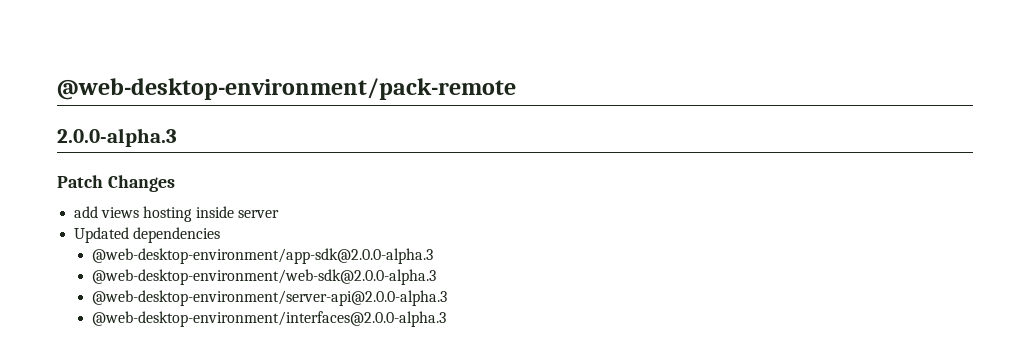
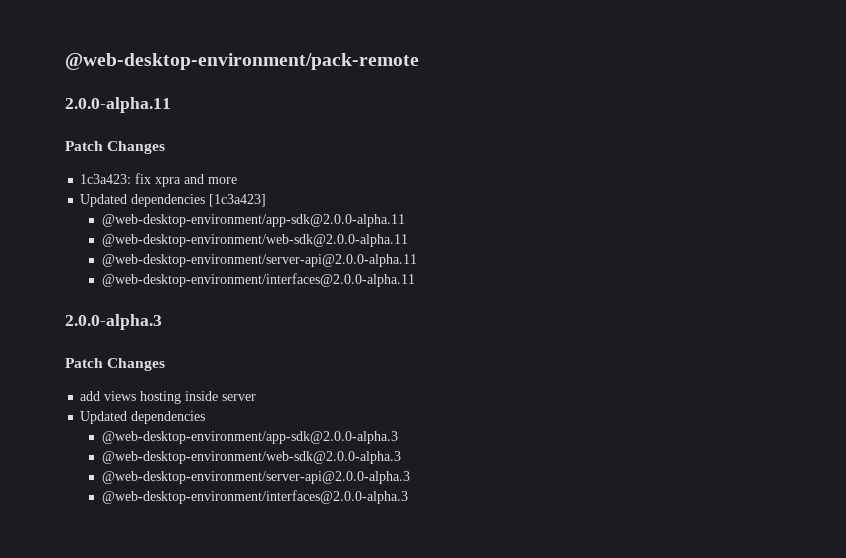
(516, 89) none -> [65,97,171,113] [65,141,166,154] [80,173,238,187] [80,194,267,207] [101,214,405,227] [101,234,408,247] [101,254,417,267] [101,273,415,287] // 2.0.0-alpha.11 // Patch Changes // 1c3a423: fix xpra and more // Updated dependencies [1c3a423] // @web-desktop-environment/app-sdk@2.0.0-alpha.11 // @web-desktop-environment/web-sdk@2.0.0-alpha.11 // @web-desktop-environment/server-api@2.0.0-alpha.11 // @web-desktop-environment/interfaces@2.0.0-alpha.11

